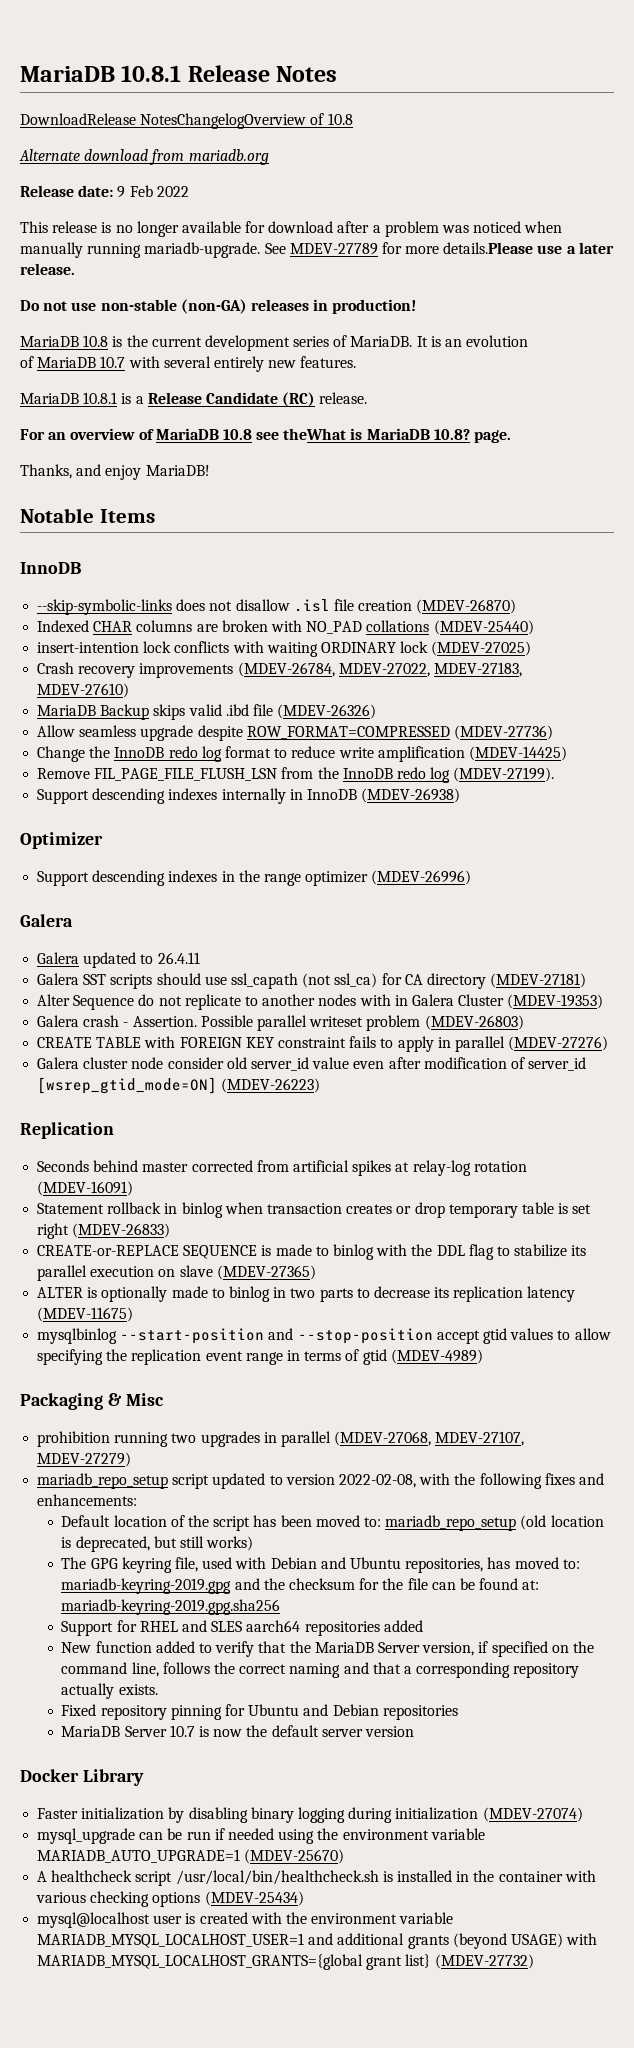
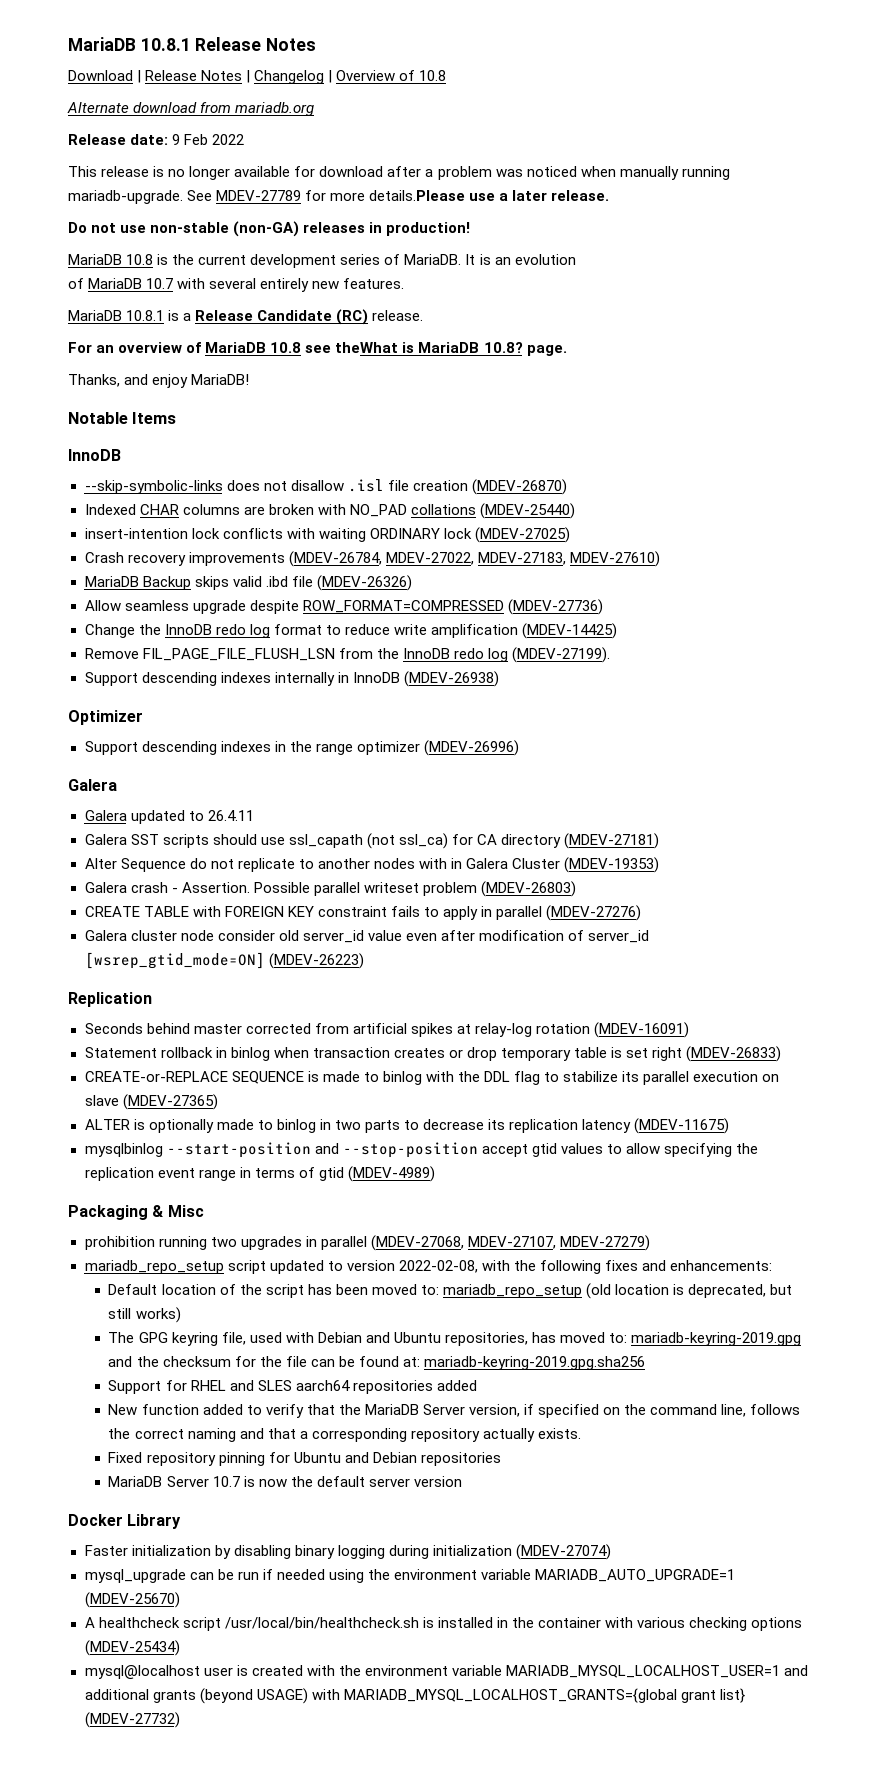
[20,113,307,129] DownloadRelease NotesChangelogOverview -> [68,70,396,84] Download | Release Notes | Changelog | Overview

